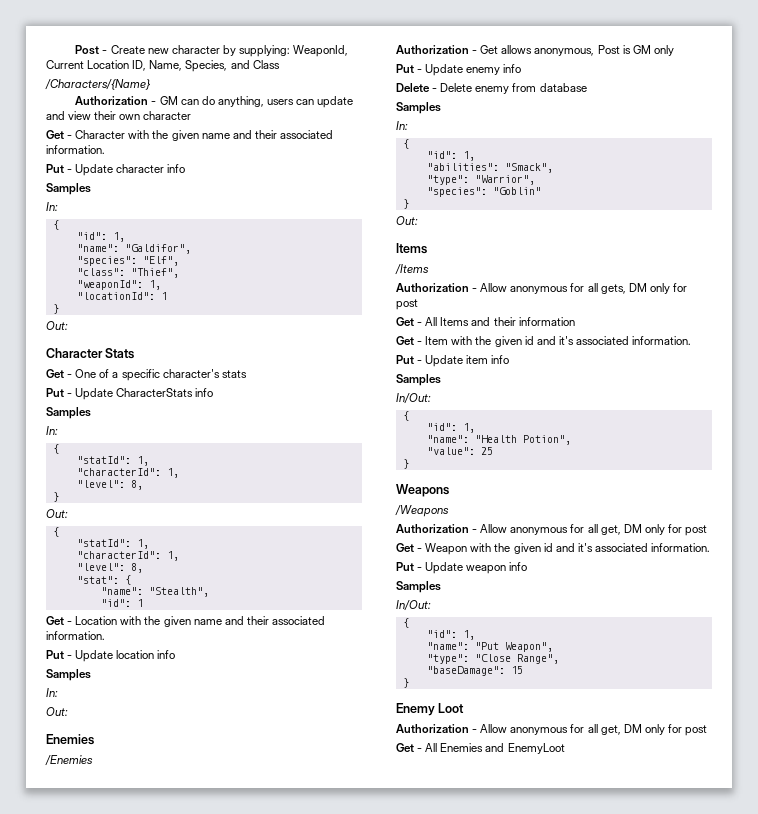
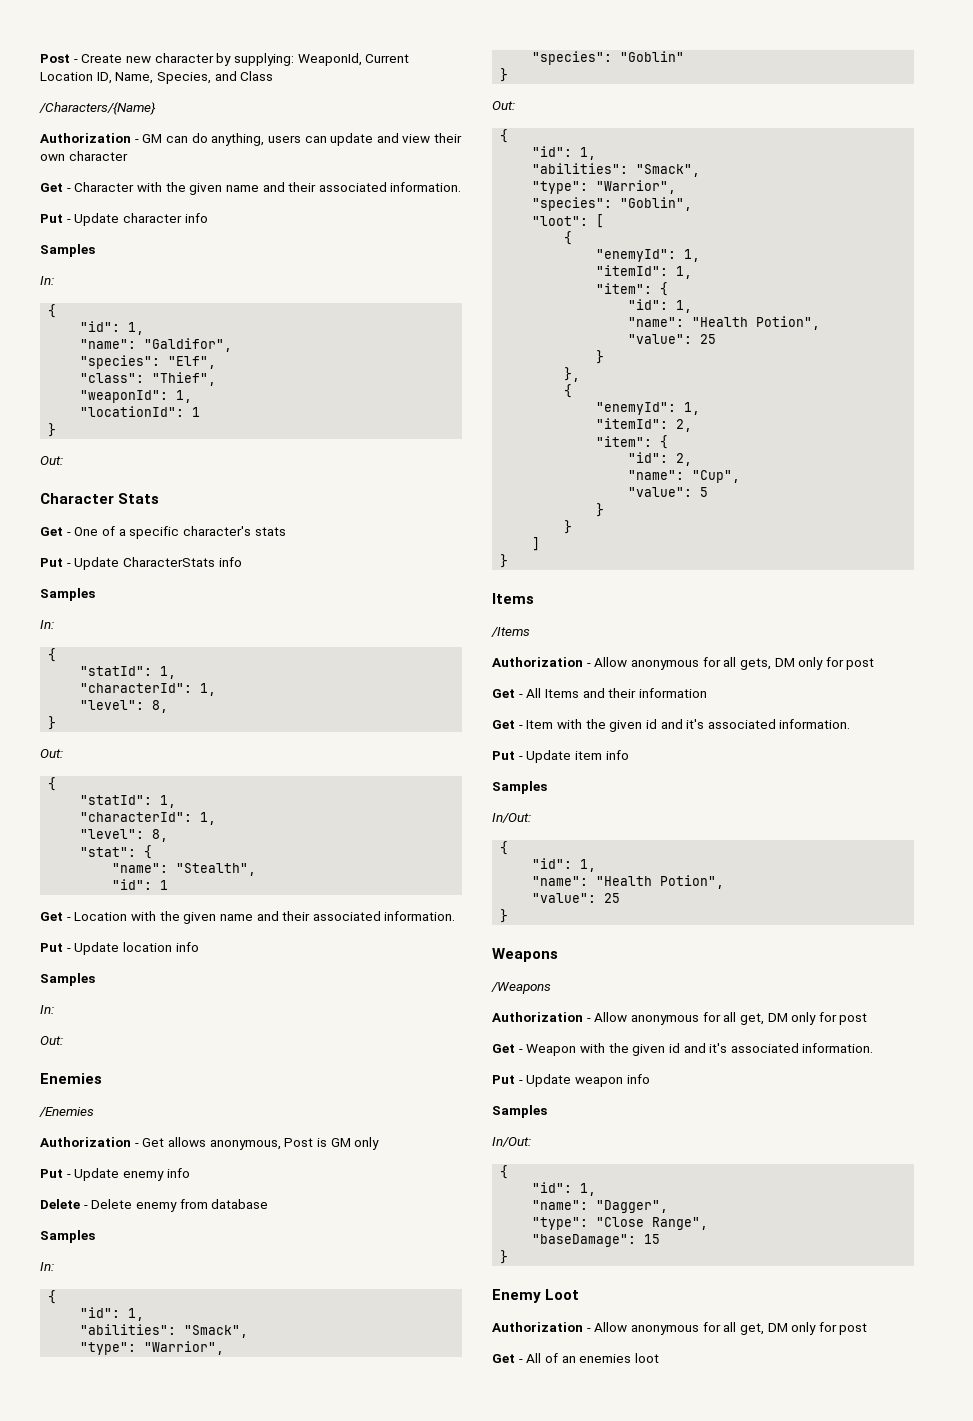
(418, 220) none -> [500,129,509,143] [532,146,597,160] [532,163,701,177] [532,180,677,194] [532,197,693,211] [532,214,605,228] [564,231,573,245] [596,249,701,262] [596,265,693,279] [596,282,669,296] [628,299,693,313] [628,316,821,330] [628,334,717,344] [596,350,605,364] [564,367,581,382] [564,384,573,398] [596,402,701,415] [596,418,693,432] [596,435,669,449] [628,452,693,466] [628,470,741,483] [628,487,709,497] [596,503,605,517] [564,520,573,534] [532,537,541,551] [500,554,509,568] // { // "id": 1, // "abilities": "Smack", // "type": "Warrior", // "species": "Goblin", // "loot": [ // { // "enemyId": 1, // "itemId": 1, // "item": { // "id": 1, // "name": "Health Potion", // "value": 25 // } // }, // { // "enemyId": 1, // "itemId": 2, // "item": { // "id": 2, // "name": "Cup", // "value": 5 // } // } // ] // }
[474,642,553,652] "Put Weapon", -> [596,1200,669,1213] "Dagger",
[440,743,565,754] Enemies and EnemyLoot -> [544,1353,659,1363] of an enemies loot

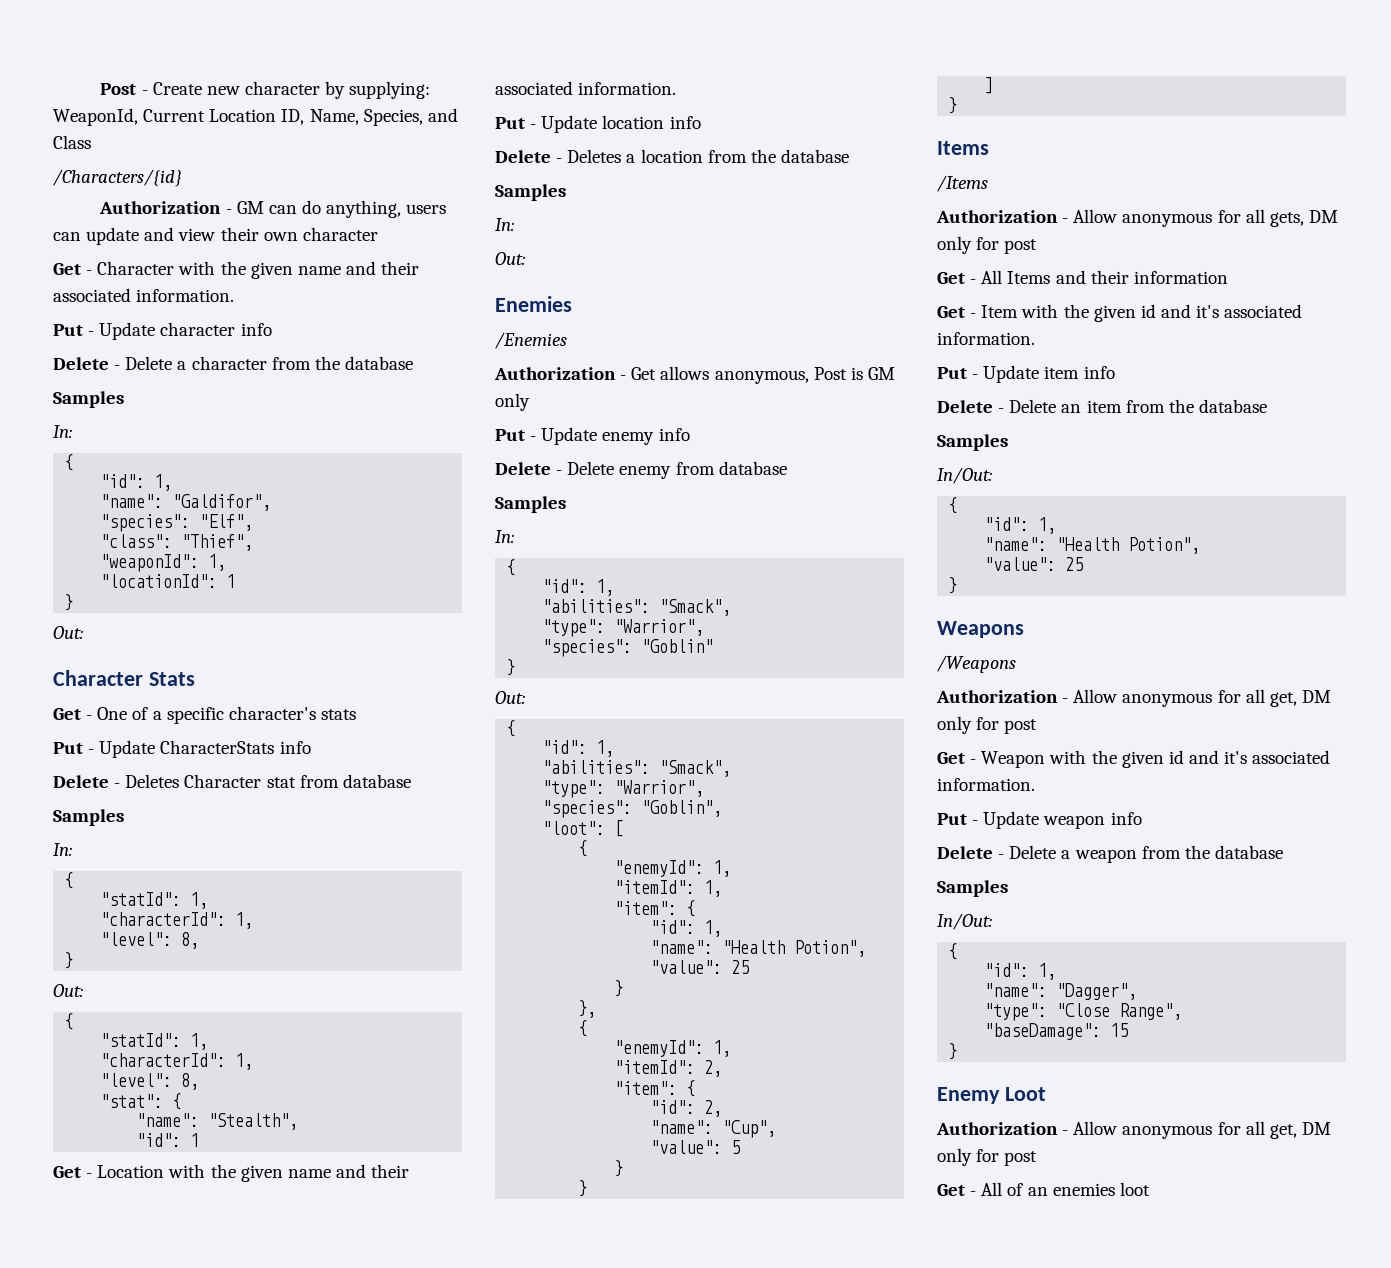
[39,102,156,115] /Characters/{Name} -> [53,169,182,187] /Characters/{id}
(208, 218) none -> [53,356,413,370] // Delete - Delete a character from the database
(242, 562) none -> [53,774,411,788] // Delete - Deletes Character stat from database
(199, 947) none -> [495,149,849,163] // Delete - Deletes a location from the database
(629, 755) none -> [937,399,1267,413] // Delete - Delete an item from the database
(650, 1079) none -> [937,845,1283,863] // Delete - Delete a weapon from the database

